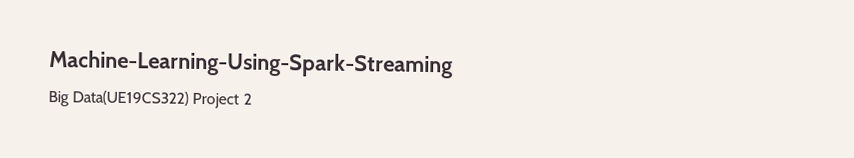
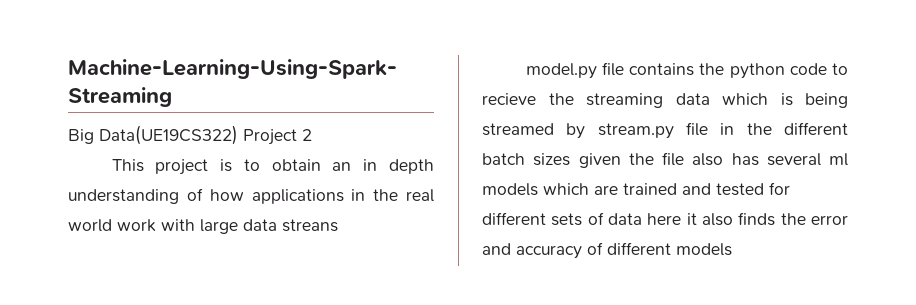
(252, 99) none -> [111,159,434,175] [68,188,434,204] [68,219,338,234] [525,62,848,79] [482,93,848,108] [482,122,848,139] [482,152,848,168] [482,182,790,196] [482,212,848,226] [482,242,732,259] // This project is to obtain an in depth understanding of how applications in the real world work with large data streans // model.py file contains the python code to recieve the streaming data which is being streamed by stream.py file in the different batch sizes given the file also has several ml models which are trained and tested for different sets of data here it also finds the error and accuracy of different models

